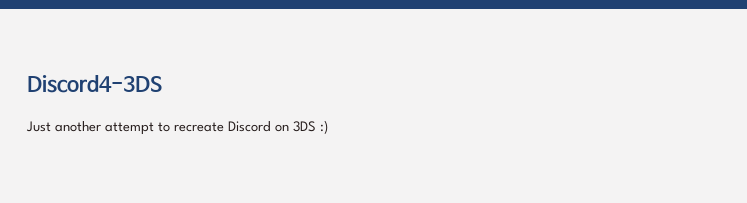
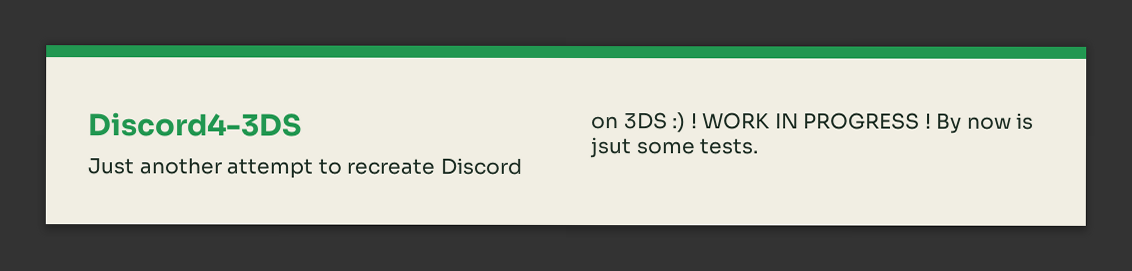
(328, 127) none -> [690,112,1035,134] [589,137,759,159] ! WORK IN PROGRESS ! By now is jsut some tests.

